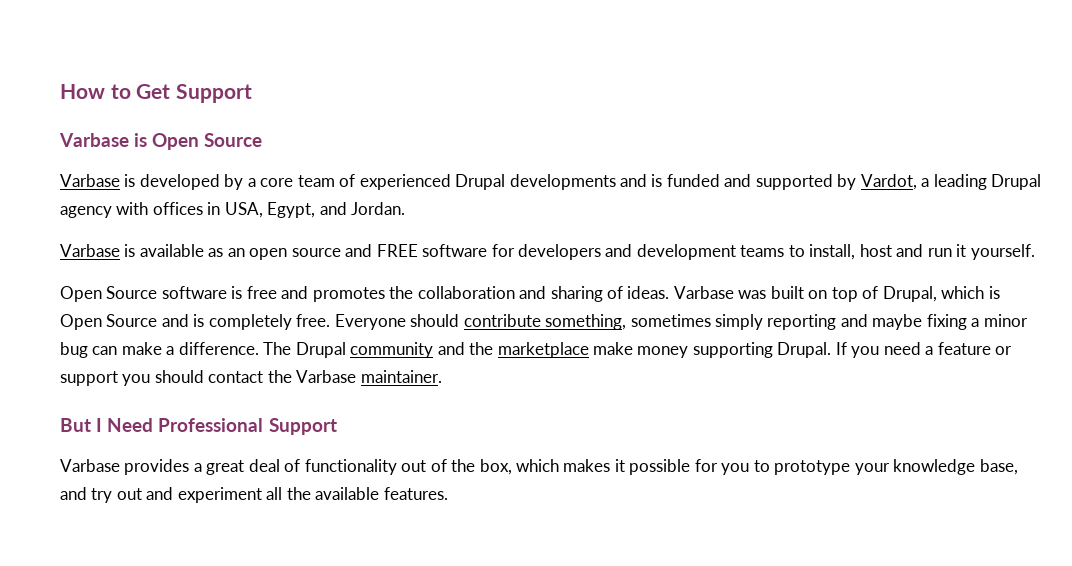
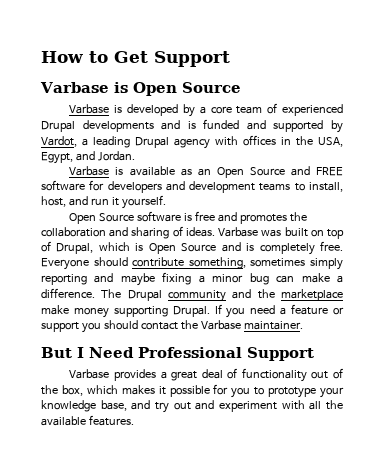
(221, 208) none -> [296,136,313,146] the
[249,248,341,260] open source -> [216,167,285,178] Open Source
[859,244,892,257] host -> [41,196,66,207] host,
(262, 495) none -> [281,400,305,410] with

